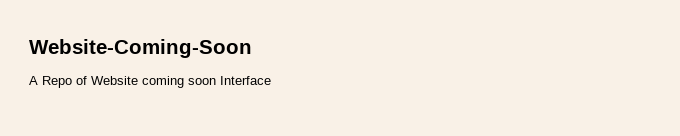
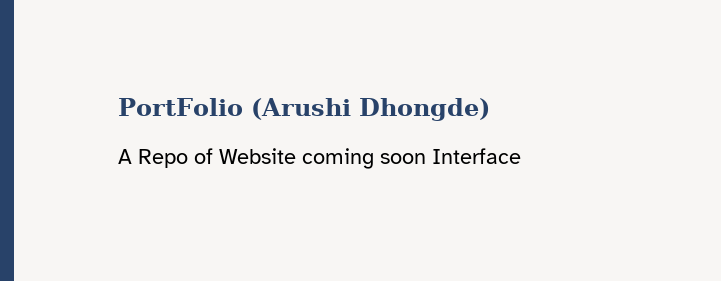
[29,39,252,58] Website-Coming-Soon -> [118,98,490,121] PortFolio (Arushi Dhongde)

